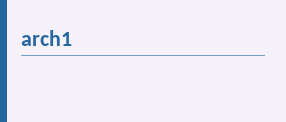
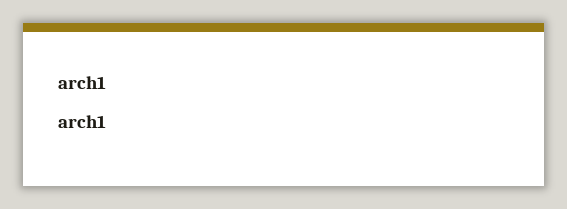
[21,30,72,46] arch1 -> [58,76,106,89] [58,115,106,128] arch1 // arch1

